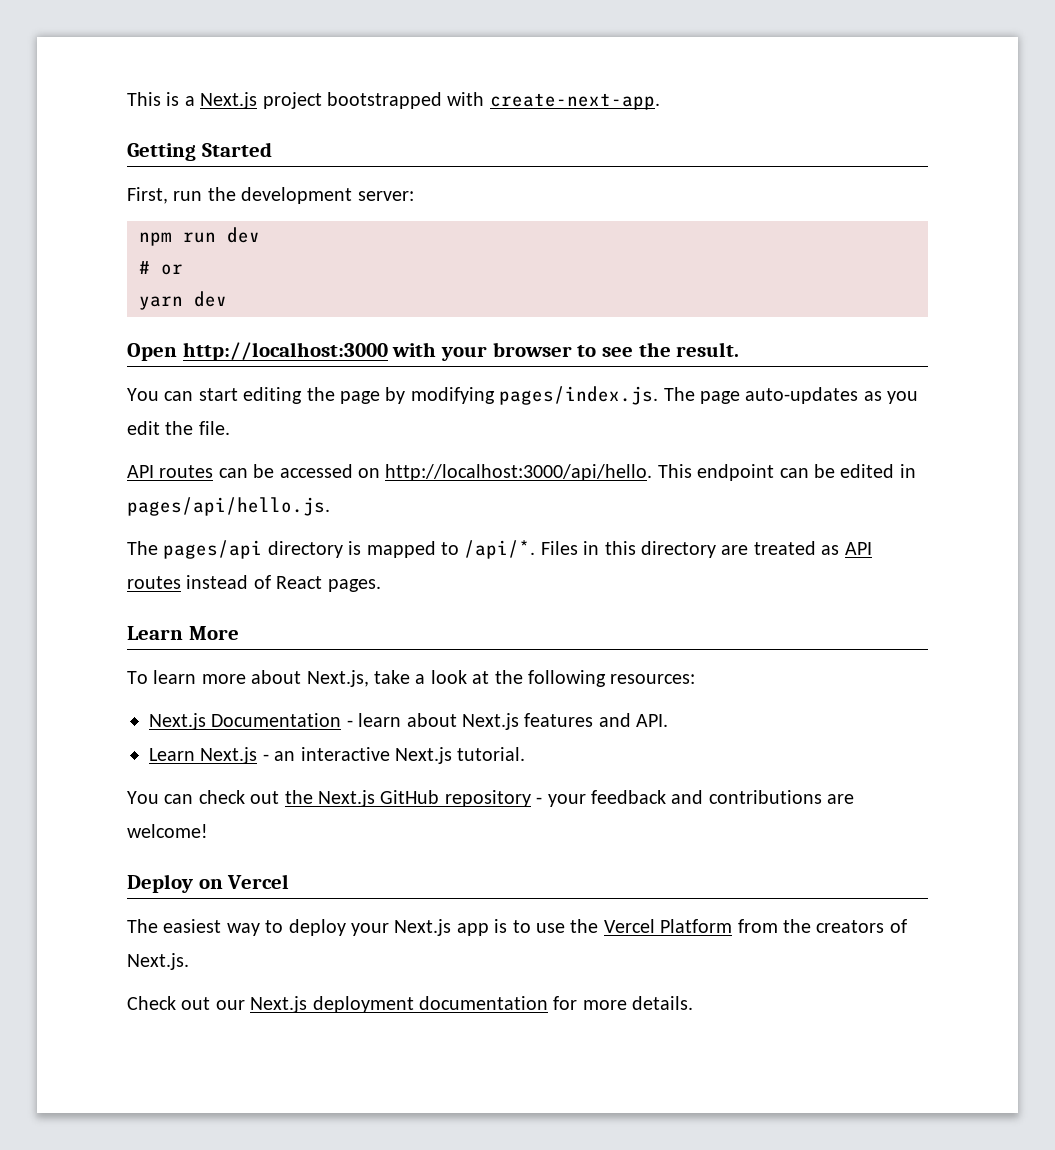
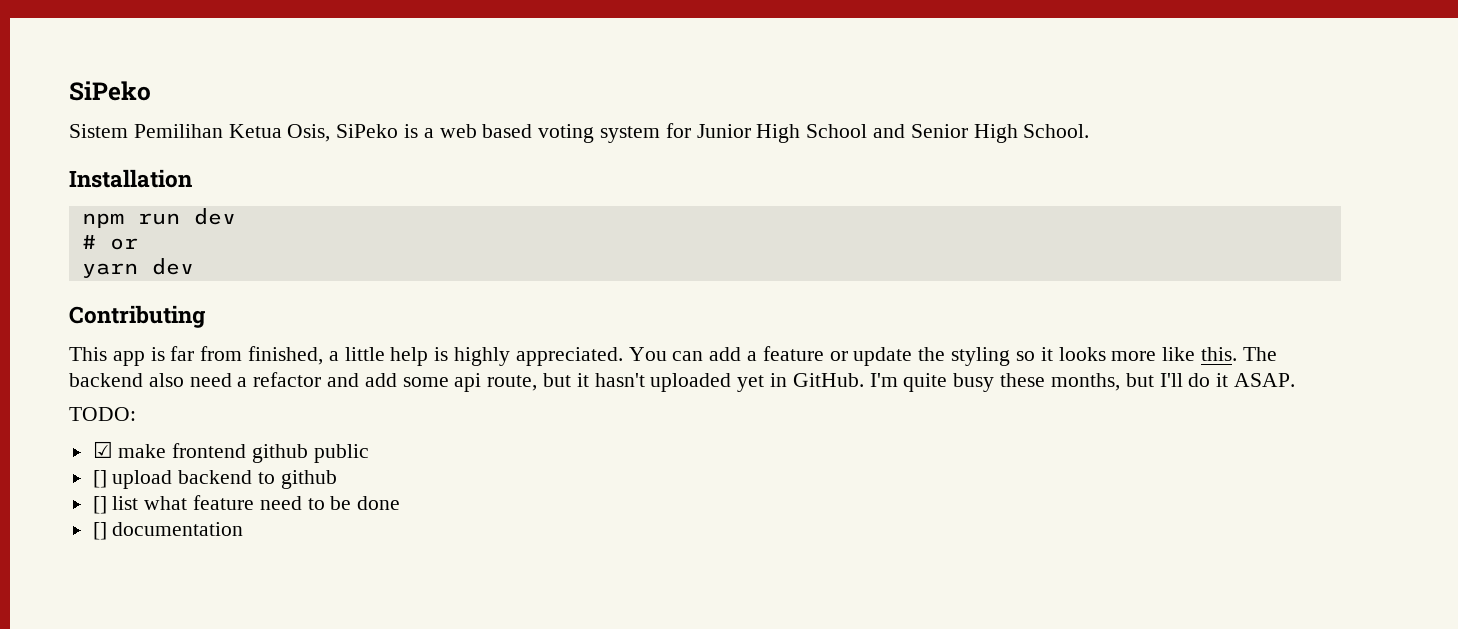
[127,92,660,110] [127,142,272,161] [127,187,414,204] This is a Next.js project bootstrapped with create-next-app. // Getting Started // First, run the development server: -> [69,81,151,101] [69,123,1090,143] [69,169,192,188] SiPeko // Sistem Pemilihan Ketua Osis, SiPeko is a web based voting system for Junior High School and Senior High School. // Installation
[127,342,740,361] [127,386,919,405] [127,421,230,435] [127,464,916,481] [127,497,330,516] [127,540,872,559] [127,575,381,592] [127,626,239,640] [127,670,696,687] [149,713,669,730] [149,747,526,764] [127,790,855,807] [127,824,208,838] [127,874,290,893] [127,919,907,936] [127,953,189,970] [127,996,694,1013] Open http://localhost:3000 with your browser to see the result. // You can start editing the page by modifying pages/index.js. The page auto-updates as you edit the file. // API routes can be accessed on http://localhost:3000/api/hello. This endpoint can be edited in pages/api/hello.js. // The pages/api directory is mapped to /api/*. Files in this directory are treated as API routes instead of React pages. // Learn More // To learn more about Next.js, take a look at the following resources: // Next.js Documentation - learn about Next.js features and API. // Learn Next.js - an interactive Next.js tutorial. // You can check out the Next.js GitHub repository - your feedback and contributions are welcome! // Deploy on Vercel // The easiest way to deploy your Next.js app is to use the Vercel Platform from the creators of Next.js. // Check out our Next.js deployment documentation for more details. -> [69,305,206,328] [69,346,1277,366] [69,372,1295,392] [69,407,136,421] [92,441,369,463] [92,470,337,489] [92,495,401,514] [92,522,244,540] Contributing // This app is far from finished, a little help is highly appreciated. You can add a feature or update the styling so it looks more like this. The backend also need a refactor and add some api route, but it hasn't uploaded yet in GitHub. I'm quite busy these months, but I'll do it ASAP. // TODO: // ☑ make frontend github public // [] upload backend to github // [] list what feature need to be done // [] documentation

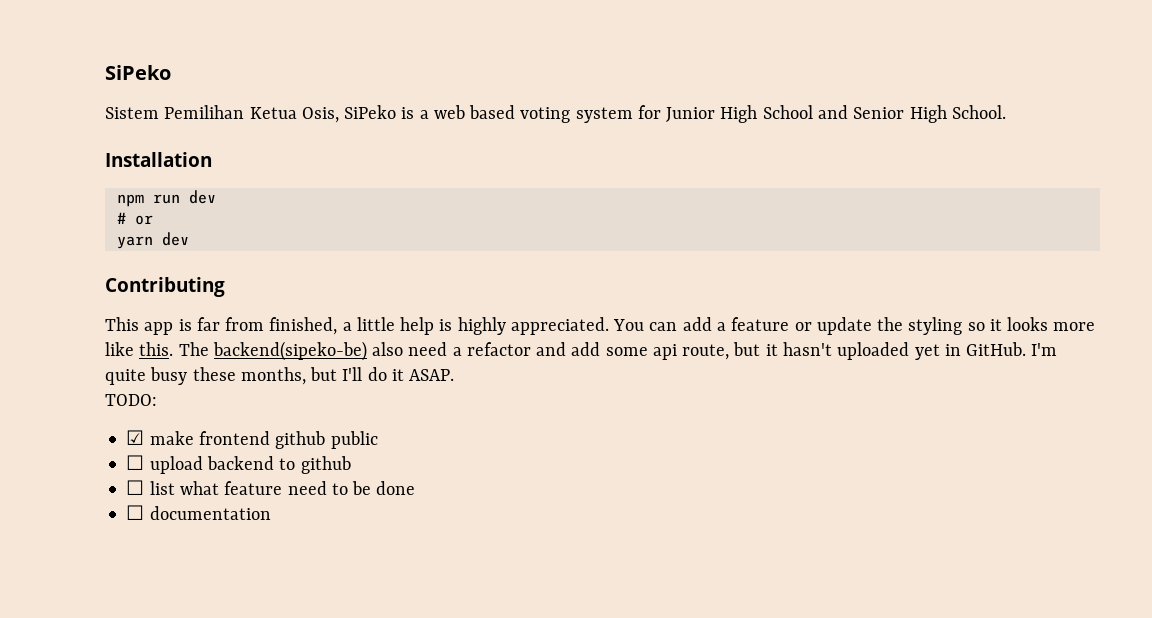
[69,373,143,387] backend -> [212,341,367,361] backend(sipeko-be)
[92,470,107,488] [] -> [126,455,145,470] ☐
[92,496,107,514] [] -> [126,480,145,495] ☐
[92,522,107,540] [] -> [126,505,145,520] ☐

